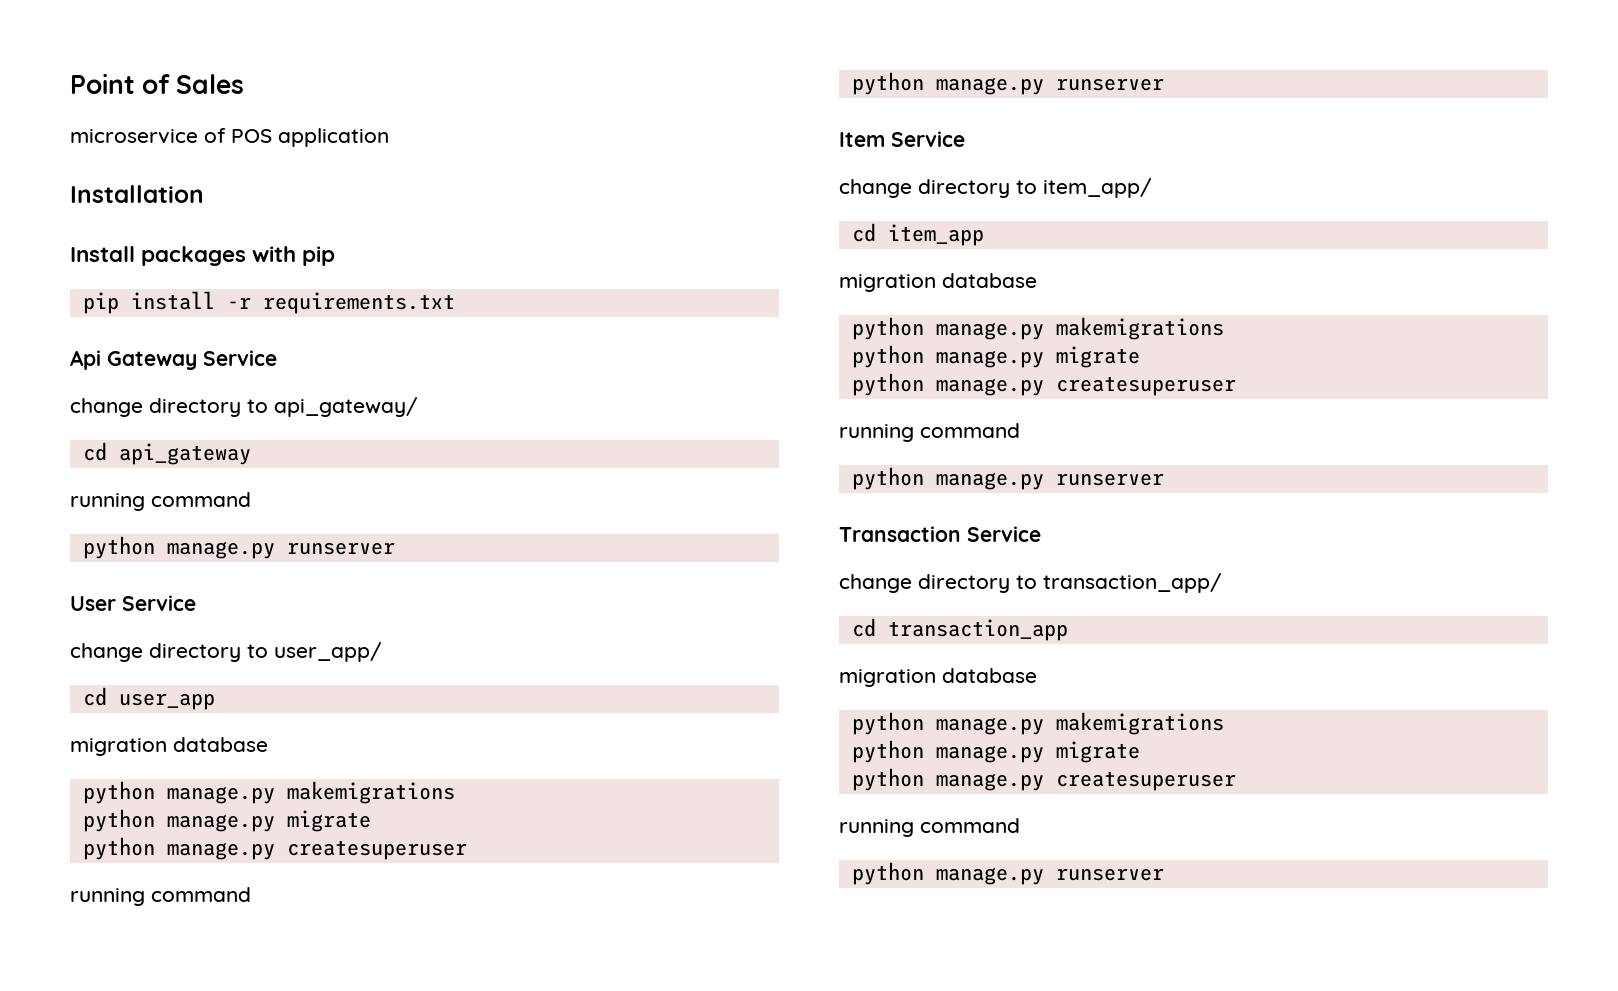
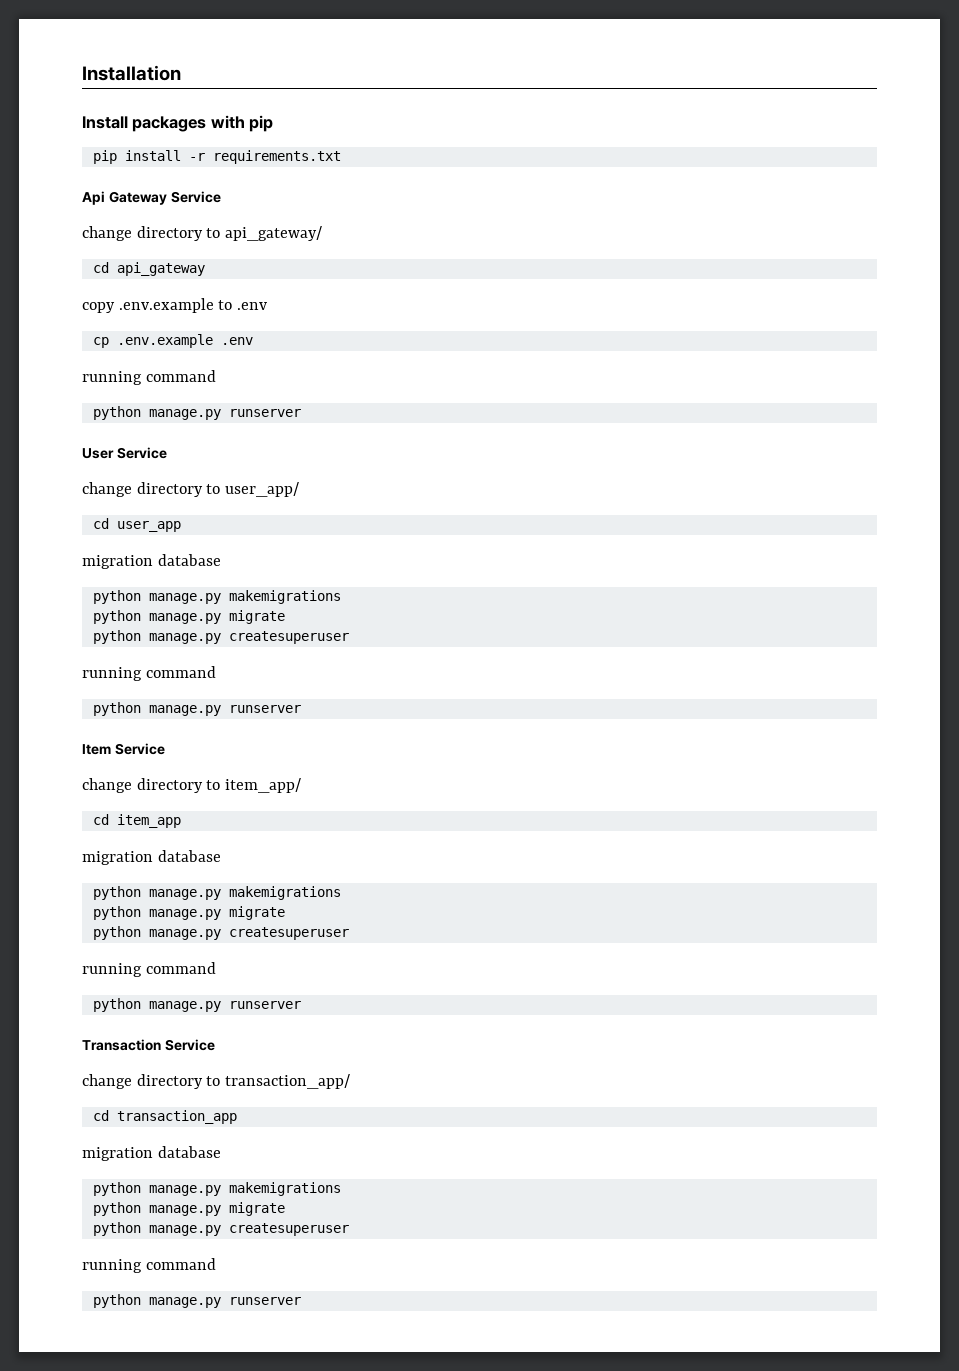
[70,73,245,94] [70,128,389,147] Point of Sales // microservice of POS application // -> (82, 73) none
(251, 454) none -> [82,298,268,313] [92,334,253,348] // copy .env.example to .env // cp .env.example .env

